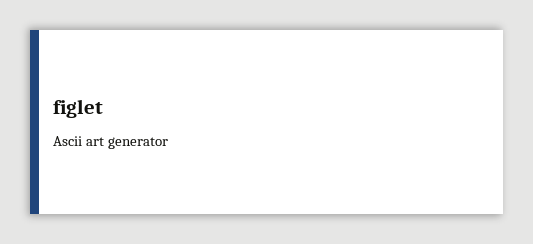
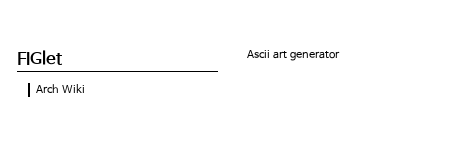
[53,99,103,118] figlet -> [17,50,63,65] [35,84,85,93] FIGlet // Arch Wiki

